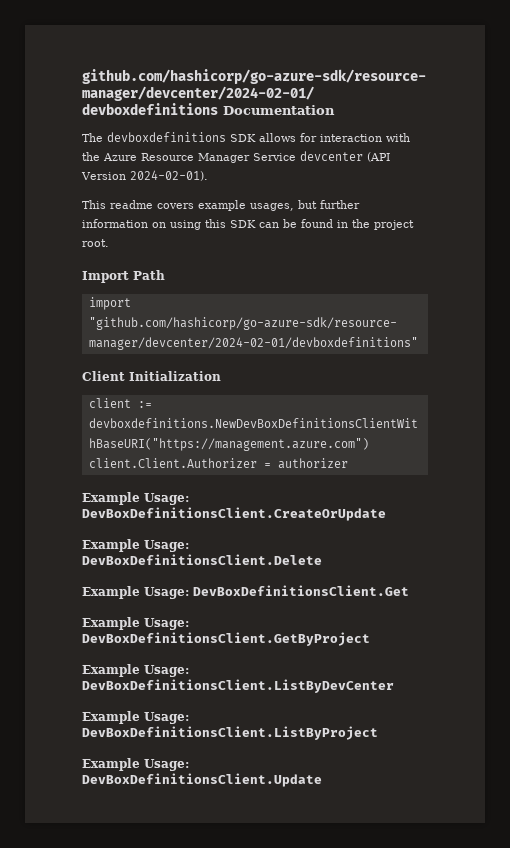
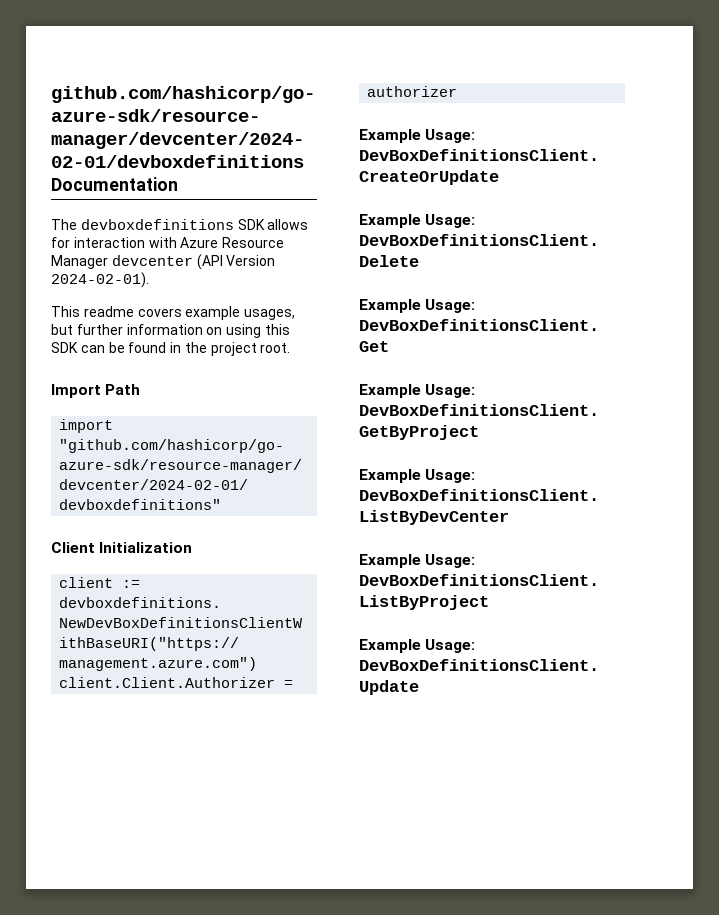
[82,152,100,161] the -> (177, 242) none
[253,153,296,161] Service -> (108, 262) none

